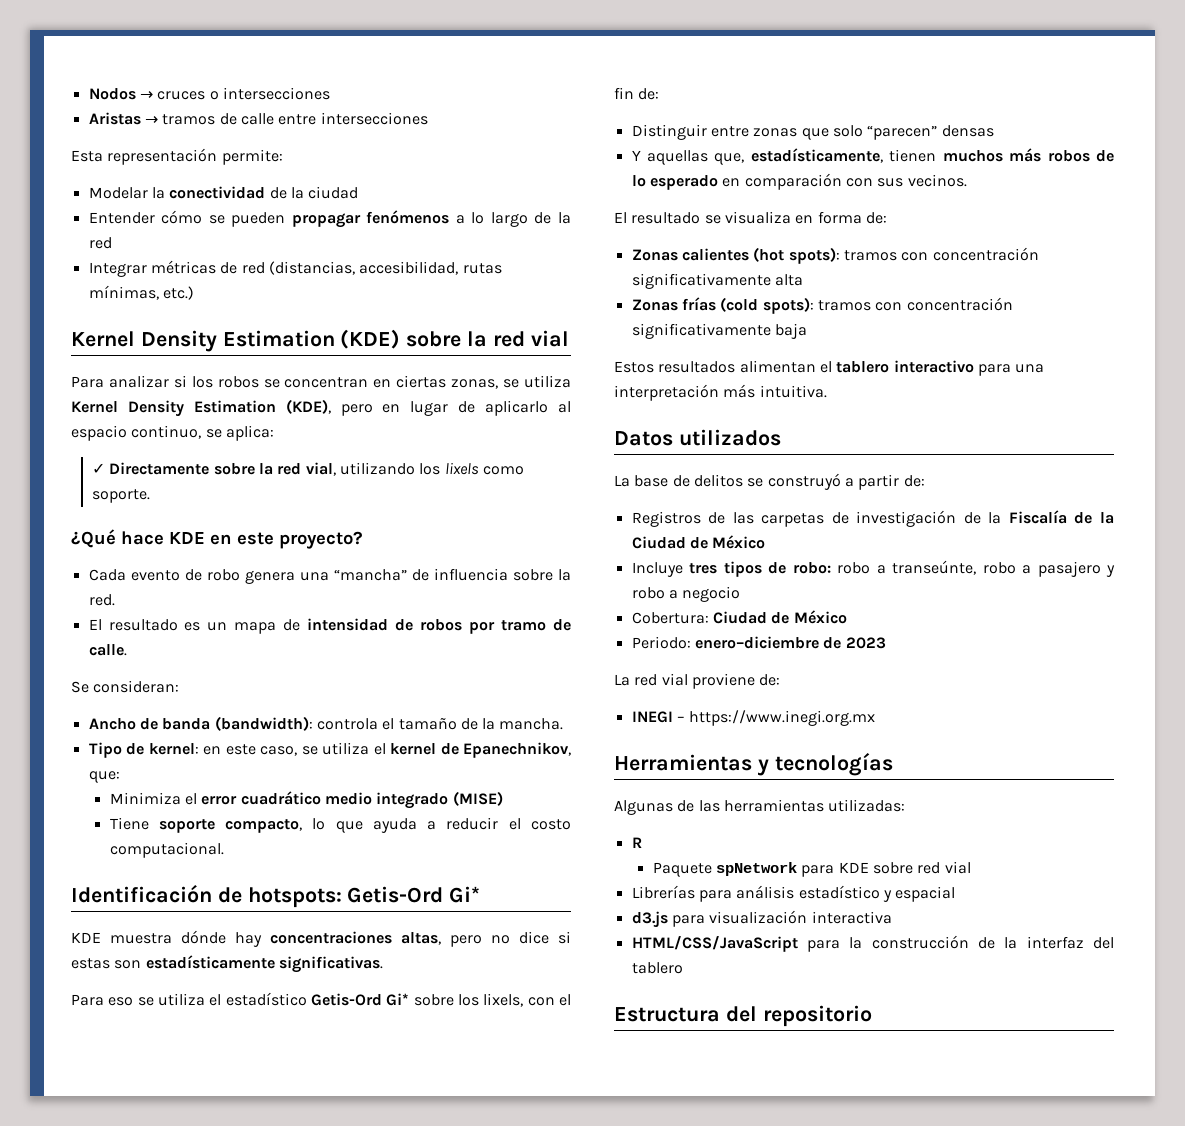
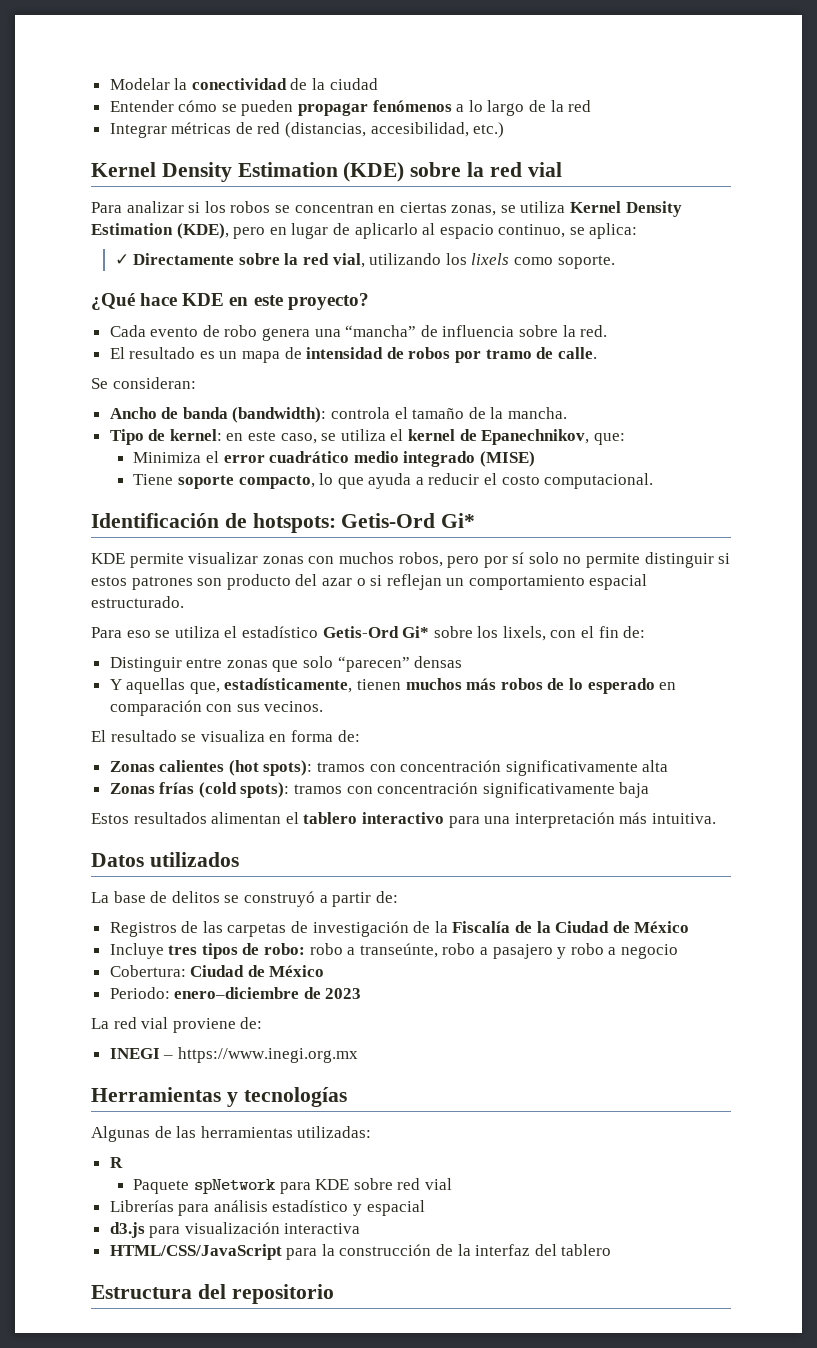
[88,87,330,100] [88,112,428,125] [71,148,283,165] Nodos → cruces o intersecciones // Aristas → tramos de calle entre intersecciones // Esta representación permite: // -> (109, 84) none
[462,263,502,274] [88,285,159,300] rutas mínimas, -> (469, 129) none
[110,930,571,947] [71,955,383,973] muestra dónde hay concentraciones altas, pero no dice si estas son estadísticamente significativas. -> [129,552,731,568] [91,574,648,590] [91,596,184,608] permite visualizar zonas con muchos robos, pero por sí solo no permite distinguir si estos patrones son producto del azar o si reflejan un comportamiento espacial estructurado.

